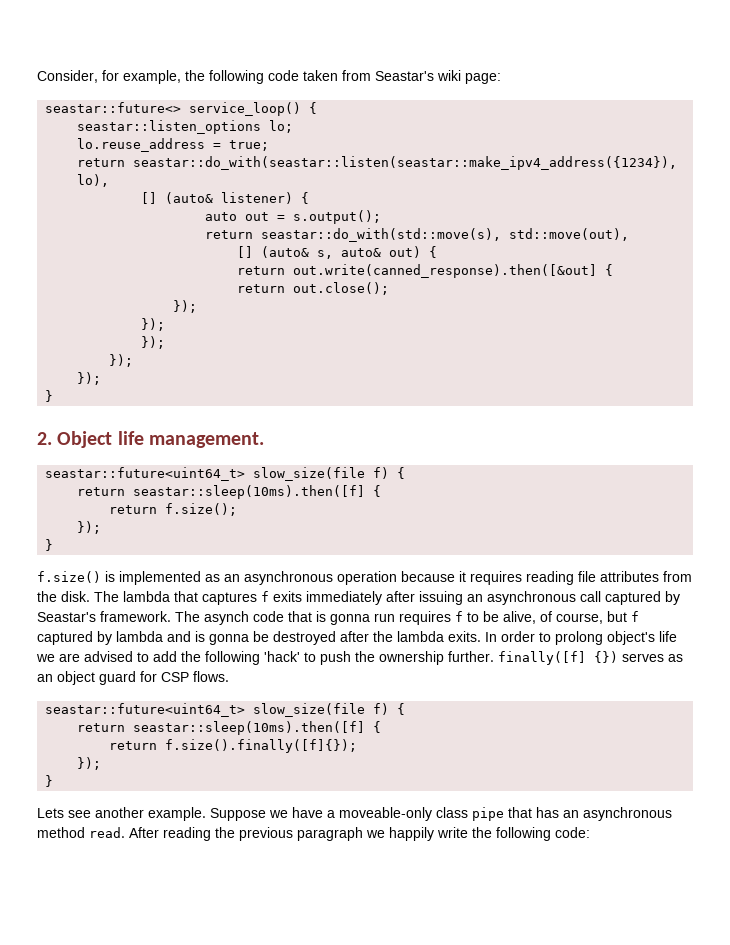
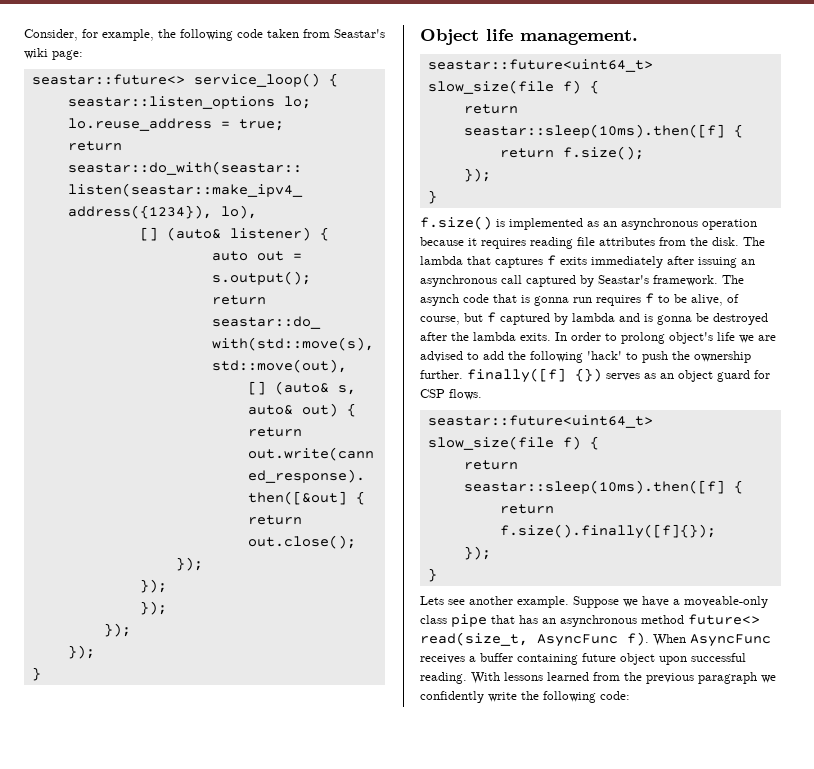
[37,432,52,445] 2. -> (41, 674) none
[89,827,211,841] read. After reading -> [688,614,760,625] [420,632,771,647] [420,653,746,665] [420,672,620,684] future<> read(size_t, AsyncFunc f). When AsyncFunc receives a buffer containing future object upon successful reading. With lessons learned from
[389,827,434,841] happily -> [420,691,484,703] confidently

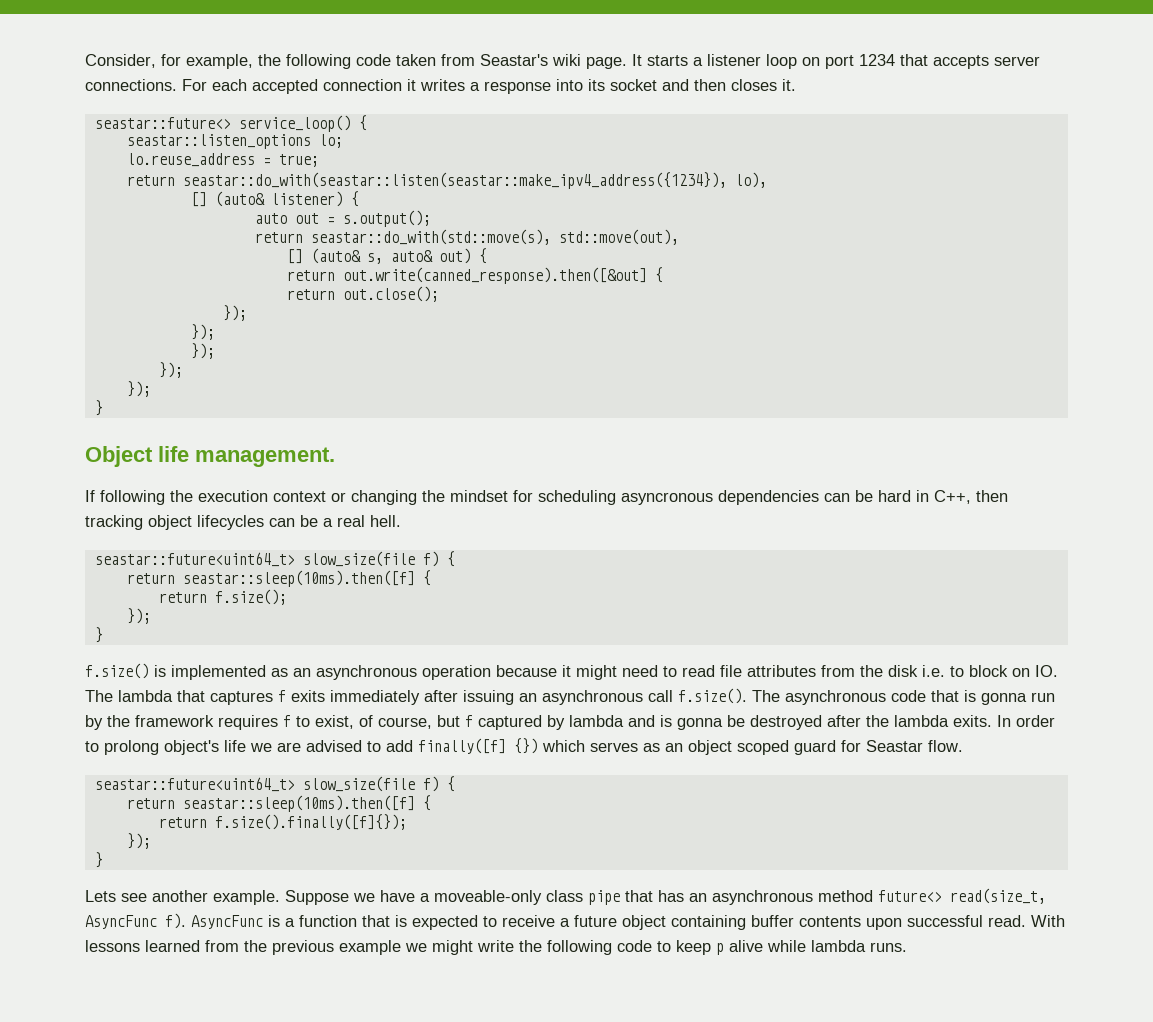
[52,50,83,60] page: -> [586,54,1040,69] [85,79,796,94] page. It starts a listener loop on port 1234 that accepts server connections. For each accepted connection it writes a response into its socket and then closes it.
(638, 37) none -> [85,490,1008,505] [85,515,401,530] // If following the execution context or changing the mindset for scheduling asyncronous dependencies can be hard in C++, then tracking object lifecycles can be a real hell.
[481,237,739,249] requires reading file attributes from the disk. -> [576,665,1058,680] might need to read file attributes from the disk i.e. to block on IO.
[526,275,744,287] [420,294,459,306] captured by Seastar's framework. The asynch -> [678,688,886,705] f.size(). The asynchronous
(592, 300) none -> [85,715,214,730] by the framework
[674,294,723,306] be alive, -> [315,715,354,729] exist,
[508,351,751,363] [420,370,463,379] the following 'hack' to push the ownership further. -> (413, 746) none
(602, 375) none -> [542,740,585,752] which
(713, 376) none -> [737,740,789,755] scoped
[420,389,482,400] CSP flows. -> [866,740,963,752] Seastar flow.
[653,634,771,647] [420,653,655,665] When AsyncFunc receives a buffer containing future object -> [191,915,861,930] AsyncFunc is a function that is expected to receive a future object containing buffer contents
[420,672,467,684] reading. -> [988,915,1026,927] read.
[698,672,776,684] [420,691,630,703] paragraph we confidently write the following code: -> [339,940,907,955] example we might write the following code to keep p alive while lambda runs.

